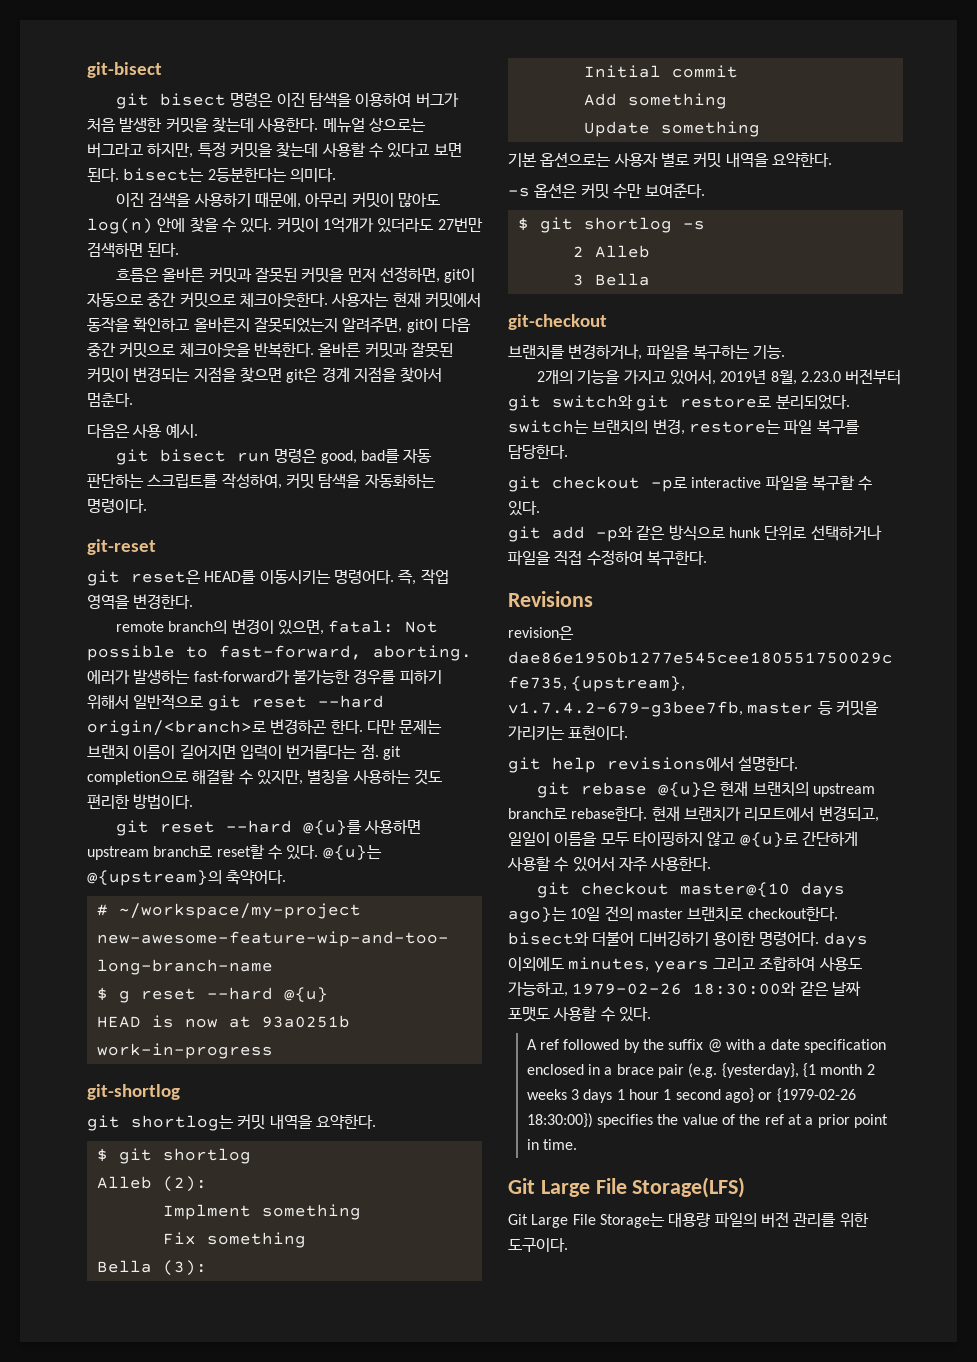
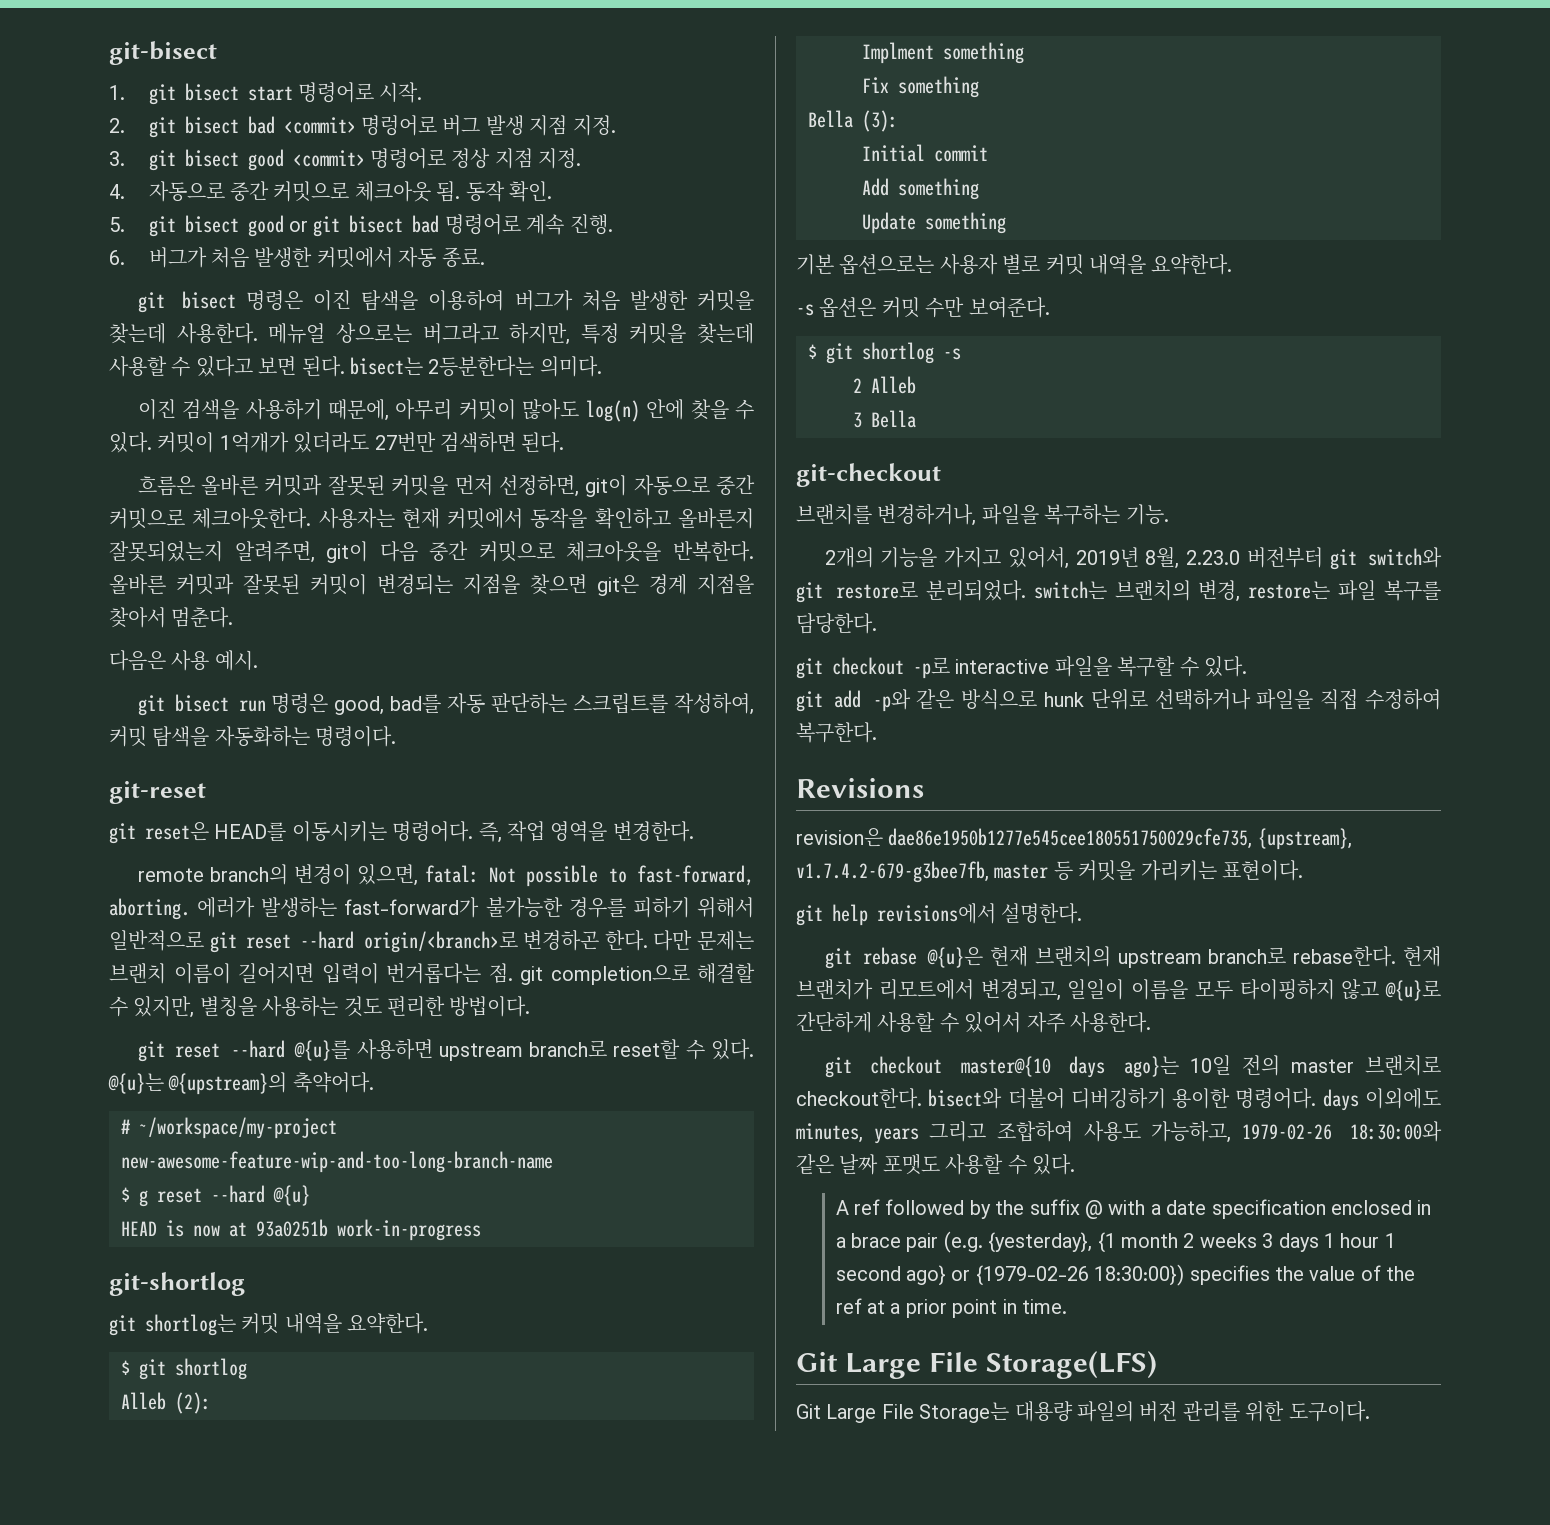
(162, 70) none -> [109,82,423,105] [109,115,616,138] [109,148,582,171] [109,181,553,202] [109,214,613,237] [109,247,485,268] // 1. git bisect start 명령어로 시작. // 2. git bisect bad <commit> 명렁어로 버그 발생 지점 지정. // 3. git bisect good <commit> 명령어로 정상 지점 지정. // 4. 자동으로 중간 커밋으로 체크아웃 됨. 동작 확인. // 5. git bisect good or git bisect bad 명령어로 계속 진행. // 6. 버그가 처음 발생한 커밋에서 자동 종료.

